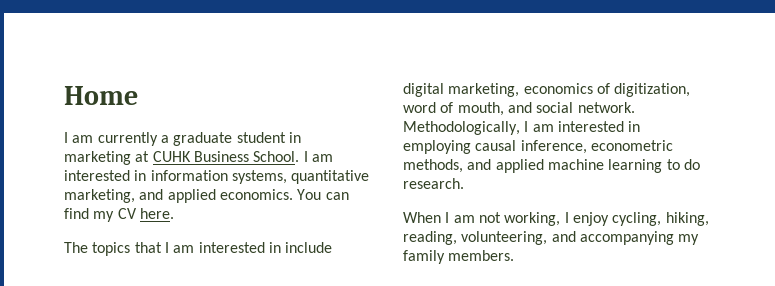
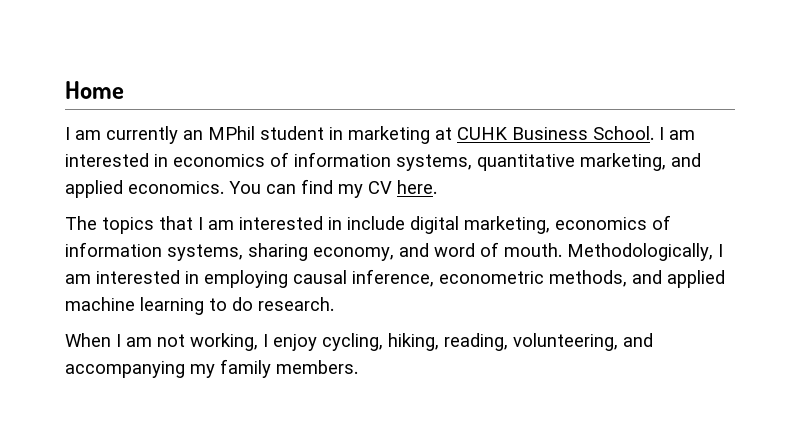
[160,132,233,146] a graduate -> [183,126,255,140] an MPhil
(147, 175) none -> [173,152,289,167] economics of
[614,83,691,97] [403,102,635,116] digitization, word of mouth, and social network. -> [65,242,562,261] information systems, sharing economy, and word of mouth.

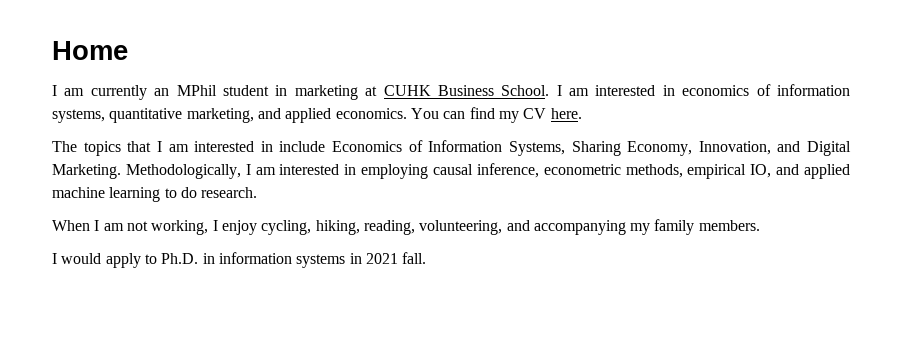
[410,215,671,234] [65,242,562,261] digital marketing, economics of information systems, sharing economy, and word of mouth. -> [332,140,851,156] [52,164,121,179] Economics of Information Systems, Sharing Economy, Innovation, and Digital Marketing.
(627, 278) none -> [687,164,772,179] empirical IO,
(358, 367) none -> [52,252,427,268] // I would apply to Ph.D. in information systems in 2021 fall.

